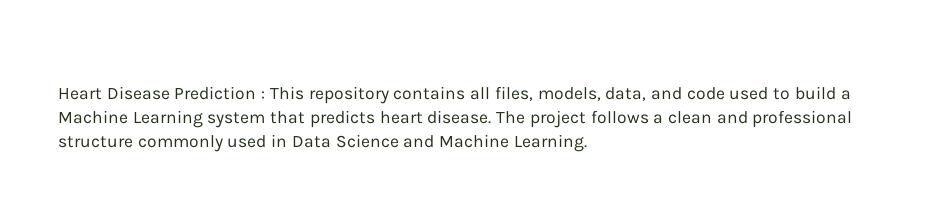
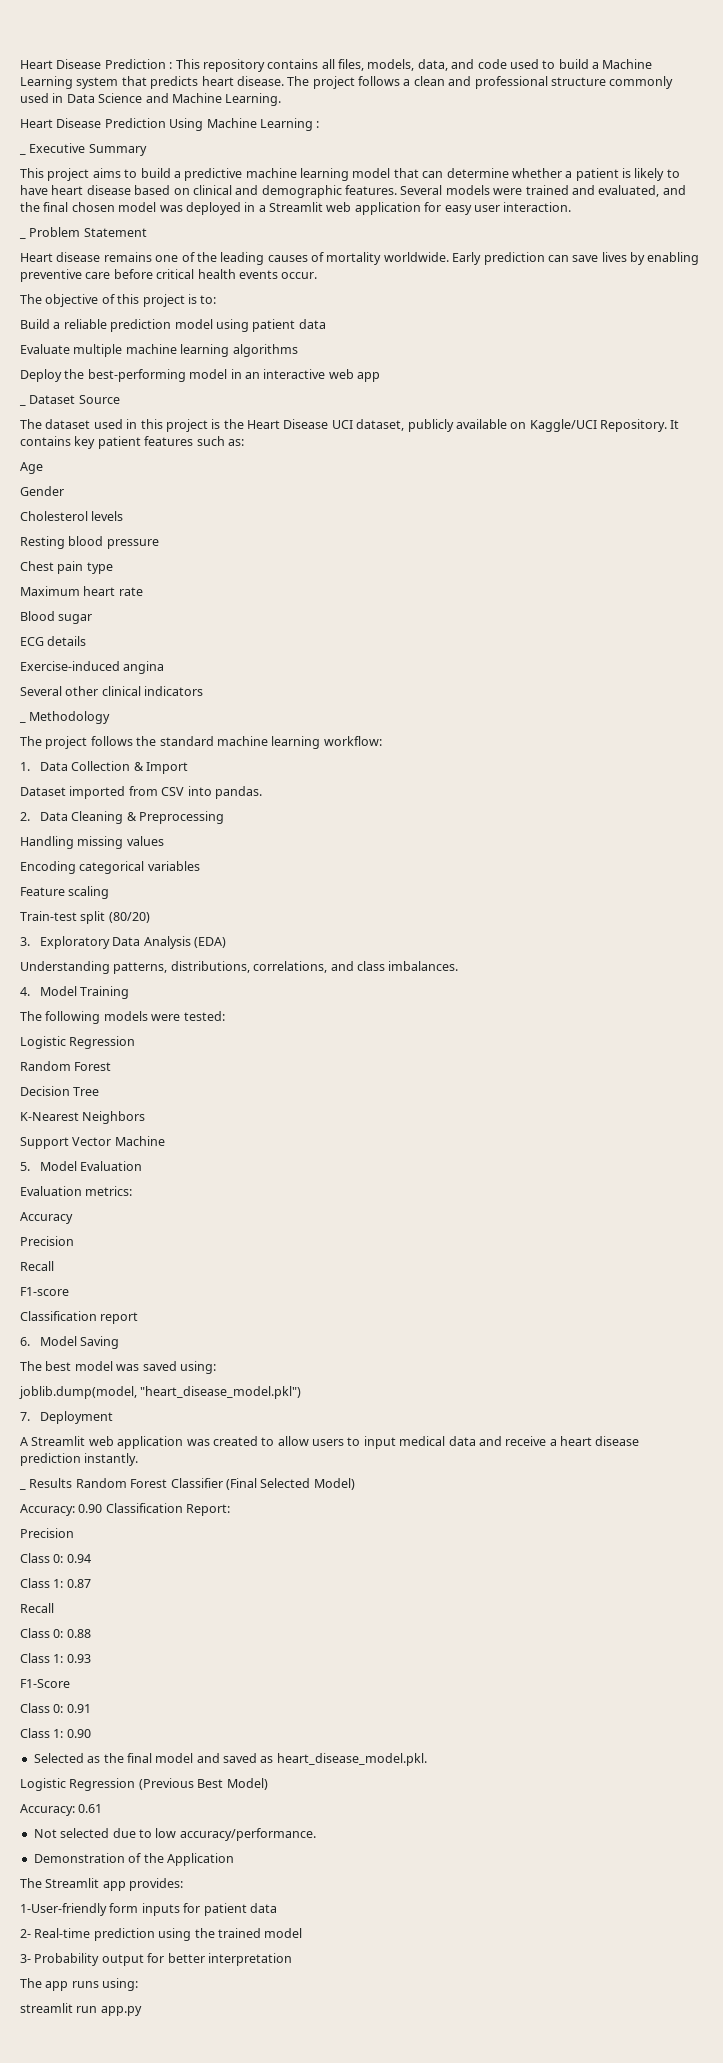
(587, 143) none -> [20,118,320,131] [19,153,26,155] [29,143,147,156] [20,168,680,181] [20,185,686,198] [20,202,572,215] [19,237,26,239] [29,227,147,237] [20,252,700,265] [20,269,318,282] [20,294,217,307] [20,319,326,332] [20,344,298,357] [20,369,380,382] [19,404,26,406] [29,395,120,404] [20,419,680,432] [20,436,244,449] [20,462,43,474] [20,486,64,496] [20,511,124,521] [20,536,159,549] [20,561,113,574] [20,586,143,596] [20,611,93,624] [20,636,87,646] [20,661,165,674] [20,686,204,696] [19,711,111,724] [20,736,382,749] [20,761,188,774] [20,786,262,799] [20,811,224,824] [20,836,164,849] [20,861,200,874] [20,886,110,899] [20,911,150,924] [20,936,226,949] [20,961,459,974] [20,986,130,999] [20,1011,225,1024] [20,1036,136,1049] [20,1061,112,1071] [20,1086,100,1096] [20,1111,146,1124] [20,1136,165,1149] [20,1161,143,1171] [20,1186,133,1196] [20,1212,73,1224] [20,1236,74,1246] [20,1261,54,1271] [20,1287,69,1296] [20,1311,139,1324] [20,1336,120,1349] [20,1361,216,1374] [19,1386,302,1399] [20,1411,113,1424] [20,1436,640,1449] [20,1453,139,1466] [19,1488,26,1490] [29,1478,355,1490] [20,1503,231,1516] [20,1528,74,1538] [20,1553,91,1563] [20,1578,91,1588] [20,1603,54,1613] [20,1628,91,1638] [20,1653,91,1663] [20,1679,70,1688] [20,1703,91,1713] [20,1728,91,1738] [33,1753,427,1766] [20,1778,268,1791] [20,1804,103,1816] [33,1828,316,1841] [33,1853,234,1866] [20,1878,184,1891] [20,1903,277,1916] [20,1928,303,1941] [20,1953,292,1966] [20,1978,139,1991] [20,2003,142,2016] // Heart Disease Prediction Using Machine Learning : // _ Executive Summary // This project aims to build a predictive machine learning model that can determine whether a patient is likely to have heart disease based on clinical and demographic features. Several models were trained and evaluated, and the final chosen model was deployed in a Streamlit web application for easy user interaction. // _ Problem Statement // Heart disease remains one of the leading causes of mortality worldwide. Early prediction can save lives by enabling preventive care before critical health events occur. // The objective of this project is to: // Build a reliable prediction model using patient data // Evaluate multiple machine learning algorithms // Deploy the best-performing model in an interactive web app // _ Dataset Source // The dataset used in this project is the Heart Disease UCI dataset, publicly available on Kaggle/UCI Repository. It contains key patient features such as: // Age // Gender // Cholesterol levels // Resting blood pressure // Chest pain type // Maximum heart rate // Blood sugar // ECG details // Exercise-induced angina // Several other clinical indicators // _ Methodology // The project follows the standard machine learning workflow: // 1. Data Collection & Import // Dataset imported from CSV into pandas. // 2. Data Cleaning & Preprocessing // Handling missing values // Encoding categorical variables // Feature scaling // Train-test split (80/20) // 3. Exploratory Data Analysis (EDA) // Understanding patterns, distributions, correlations, and class imbalances. // 4. Model Training // The following models were tested: // Logistic Regression // Random Forest // Decision Tree // K-Nearest Neighbors // Support Vector Machine // 5. Model Evaluation // Evaluation metrics: // Accuracy // Precision // Recall // F1-score // Classification report // 6. Model Saving // The best model was saved using: // joblib.dump(model, "heart_disease_model.pkl") // 7. Deployment // A Streamlit web application was created to allow users to input medical data and receive a heart disease prediction instantly. // _ Results Random Forest Classifier (Final Selected Model) // Accuracy: 0.90 Classification Report: // Precision // Class 0: 0.94 // Class 1: 0.87 // Recall // Class 0: 0.88 // Class 1: 0.93 // F1-Score // Class 0: 0.91 // Class 1: 0.90 // Selected as the final model and saved as heart_disease_model.pkl. // Logistic Regression (Previous Best Model) // Accuracy: 0.61 // Not selected due to low accuracy/performance. // Demonstration of the Application // The Streamlit app provides: // 1-User-friendly form inputs for patient data // 2- Real-time prediction using the trained model // 3- Probability output for better interpretation // The app runs using: // streamlit run app.py

